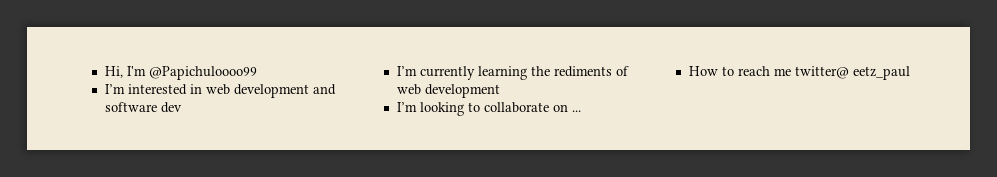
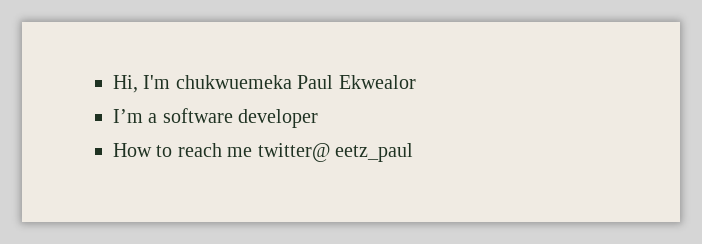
[148,66,257,80] [104,84,336,98] [104,102,182,113] [396,66,629,80] [396,84,500,98] [396,102,581,116] @Papichuloooo99 // I’m interested in web development and software dev // I’m currently learning the rediments of web development // I’m looking to collaborate on ... -> [175,75,416,89] [113,108,319,128] chukwuemeka Paul Ekwealor // I’m a software developer

